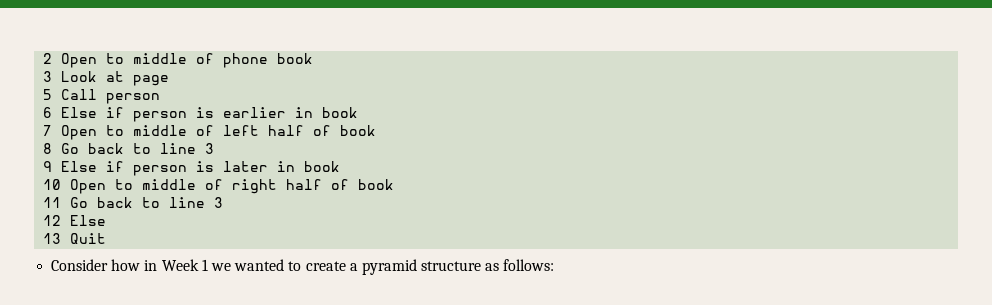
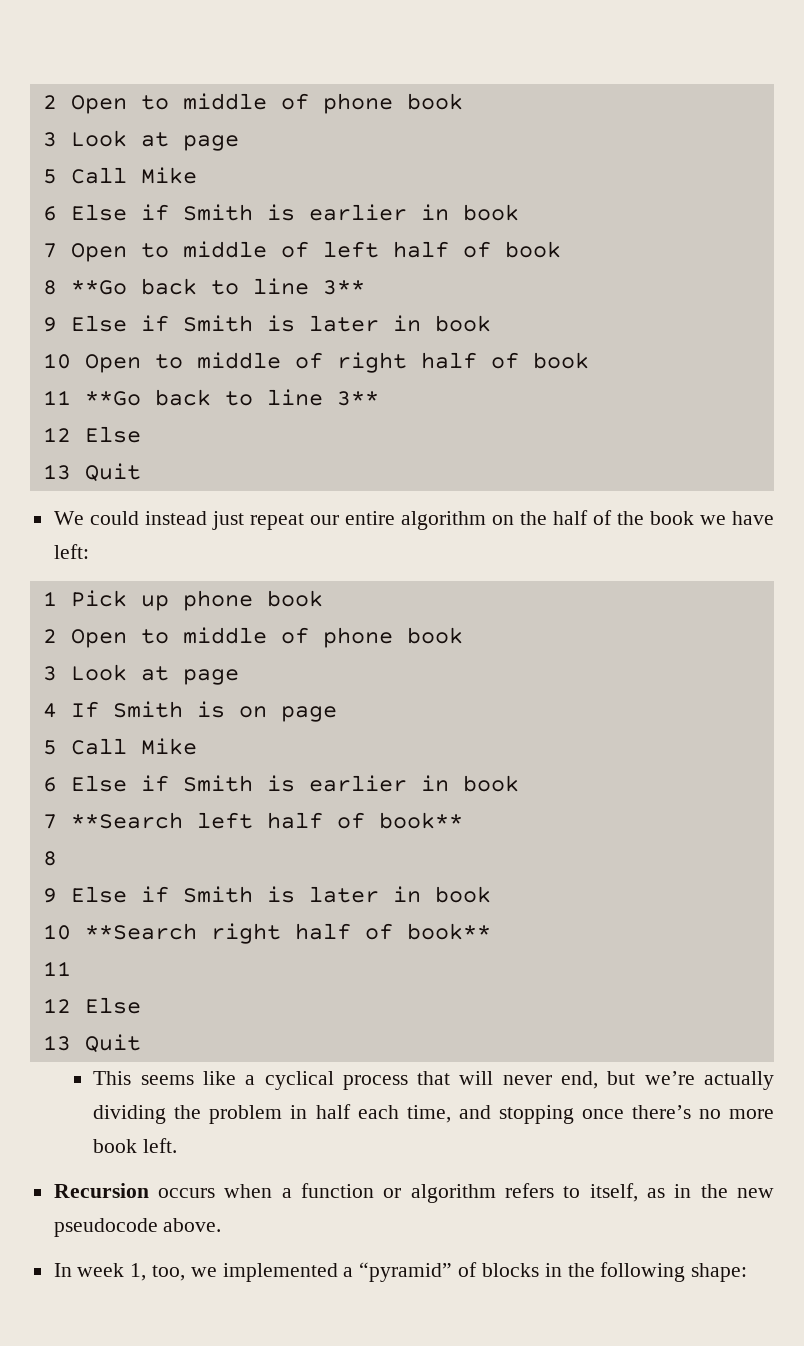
[106,93,161,104] [43,107,188,122] person // 6 Else if person -> [140,167,197,184] [42,204,253,221] Mike // 6 Else if Smith
[61,143,215,154] [43,161,188,176] Go back to line 3 // 9 Else if person -> [70,278,365,295] [42,315,253,332] **Go back to line 3** // 9 Else if Smith
[70,197,224,208] [43,215,107,226] [43,233,107,244] [51,259,555,275] Go back to line 3 // 12 Else // 13 Quit // Consider how in Week 1 we wanted to create a pyramid structure as follows: -> [84,389,379,406] [42,426,141,443] [42,463,141,482] [53,510,774,530] [53,544,89,559] [42,590,323,611] [42,627,463,648] [42,664,239,685] [42,701,337,722] [42,738,197,755] [42,775,519,792] [42,812,463,829] [42,851,57,866] [42,886,491,903] [42,923,491,944] [42,961,71,976] [42,997,141,1014] [42,1034,141,1053] [93,1071,774,1090] [93,1104,774,1124] [93,1138,178,1153] [53,1183,775,1203] [53,1218,222,1237] [53,1262,748,1282] **Go back to line 3** // 12 Else // 13 Quit // We could instead just repeat our entire algorithm on the half of the book we have left: // 1 Pick up phone book // 2 Open to middle of phone book // 3 Look at page // 4 If Smith is on page // 5 Call Mike // 6 Else if Smith is earlier in book // 7 **Search left half of book** // 8 // 9 Else if Smith is later in book // 10 **Search right half of book** // 11 // 12 Else // 13 Quit // This seems like a cyclical process that will never end, but we’re actually dividing the problem in half each time, and stopping once there’s no more book left. // Recursion occurs when a function or algorithm refers to itself, as in the new pseudocode above. // In week 1, too, we implemented a “pyramid” of blocks in the following shape:

